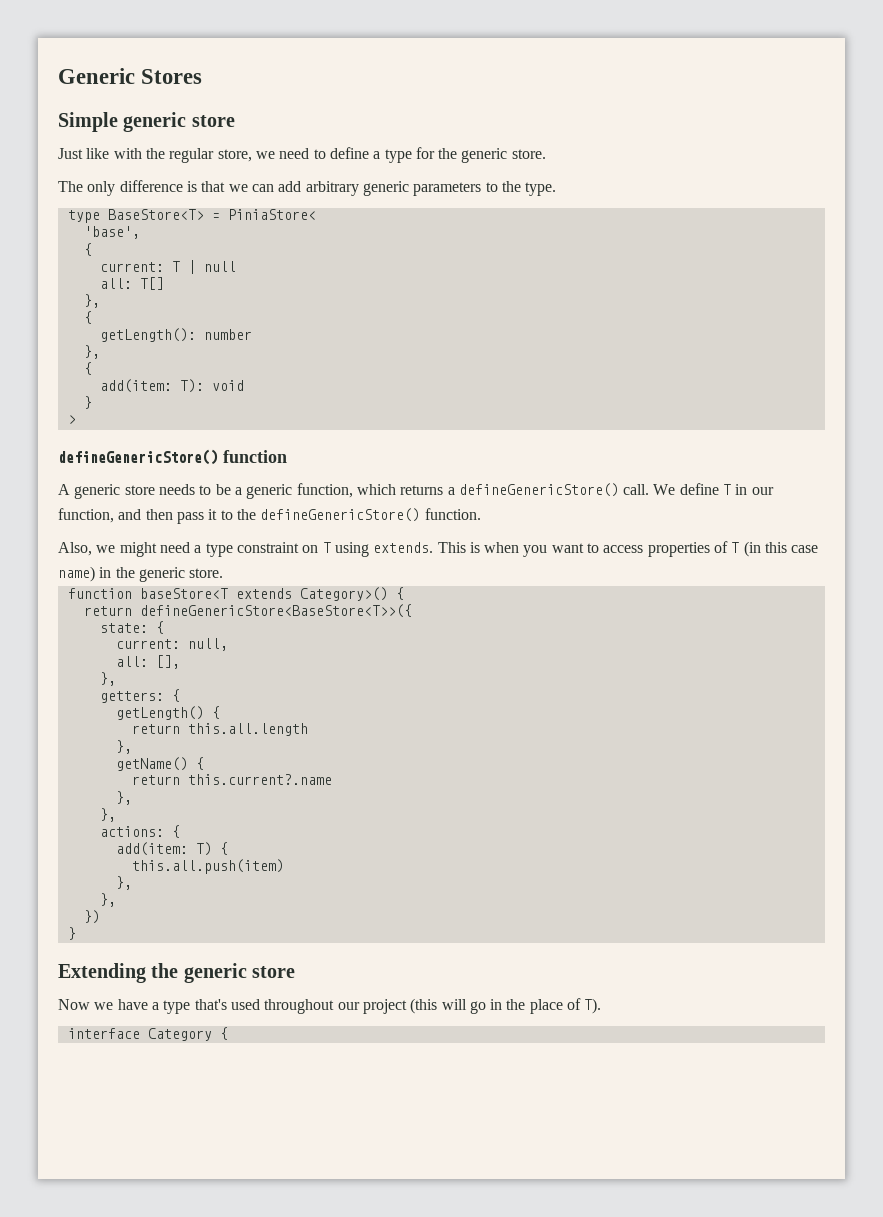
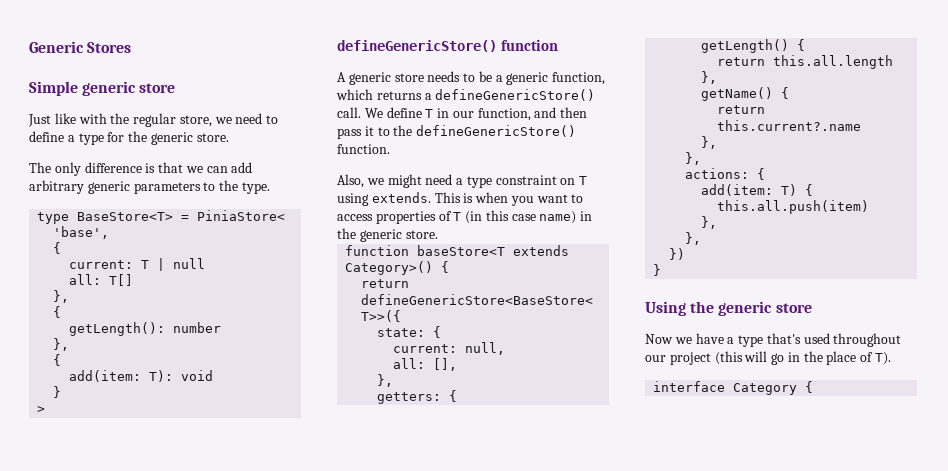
[58,963,146,983] Extending -> [645,301,686,316] Using

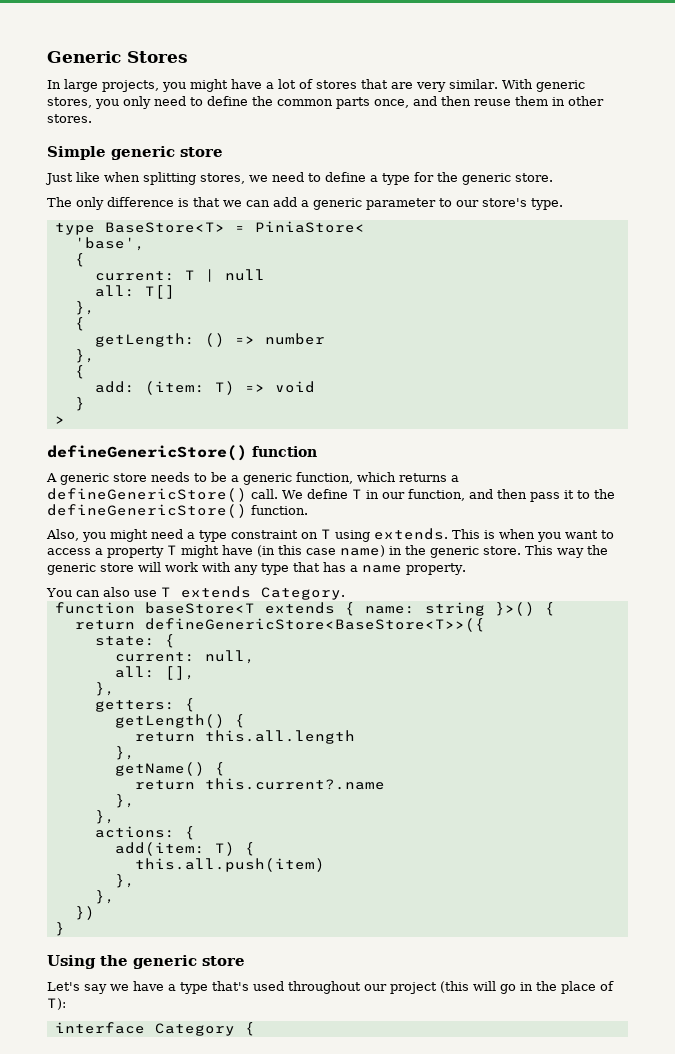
(132, 47) none -> [47,79,585,92] [47,96,604,109] [47,114,92,123] // In large projects, you might have a lot of stores that are very similar. With generic stores, you only need to define the common parts once, and then reuse them in other stores.
[78,113,212,127] with the regular store, -> [104,172,245,185] when splitting stores,
[29,180,239,194] arbitrary generic parameters to the -> [301,198,527,210] a generic parameter to our store's
[69,322,166,336] getLength(): -> [94,333,255,347] getLength: () =>
[69,370,174,382] add(item: T): -> [94,381,265,395] add: (item: T) =>
[366,178,384,185] we -> [82,532,106,542] you
[375,211,462,224] properties of T -> [95,545,253,558] a property T might have
(438, 234) none -> [525,545,608,558] [47,562,466,575] [46,586,345,600] This way the generic store will work with any type that has a name property. // You can also use T extends Category.
[345,261,434,275] Category>() -> [344,602,535,616] { name: string }>()
[645,334,673,344] Now -> [47,982,107,994] Let's say
[875,352,892,365] T). -> [47,998,66,1010] T):

